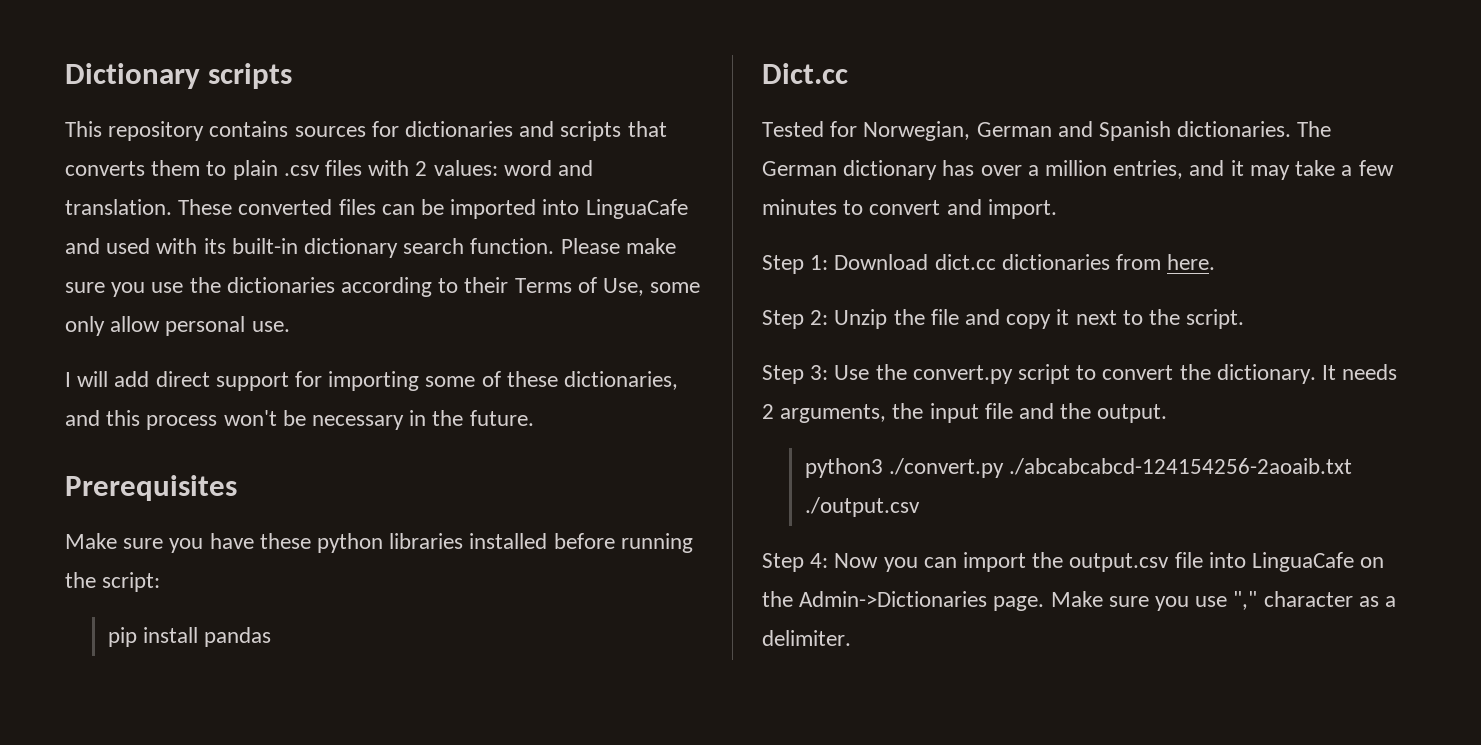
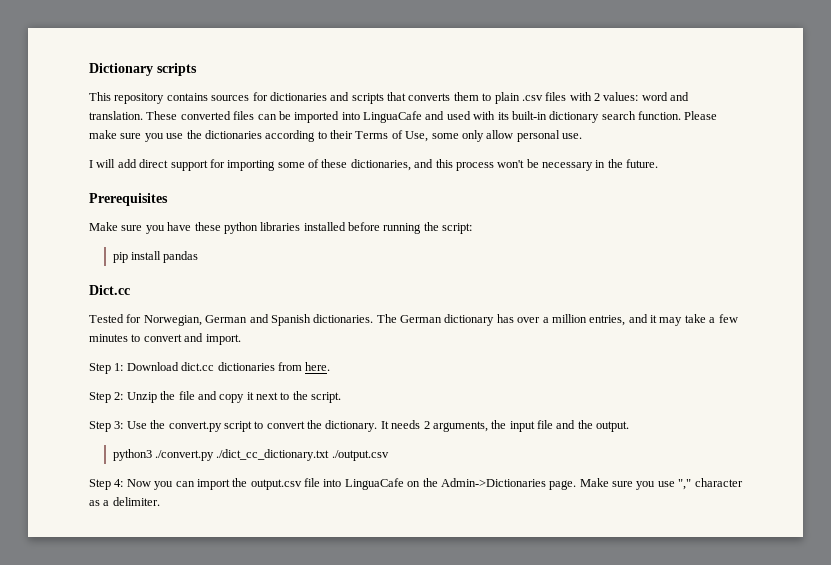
[1009,458,1353,475] ./abcabcabcd-124154256-2aoaib.txt -> [216,449,330,461] ./dict_cc_dictionary.txt

